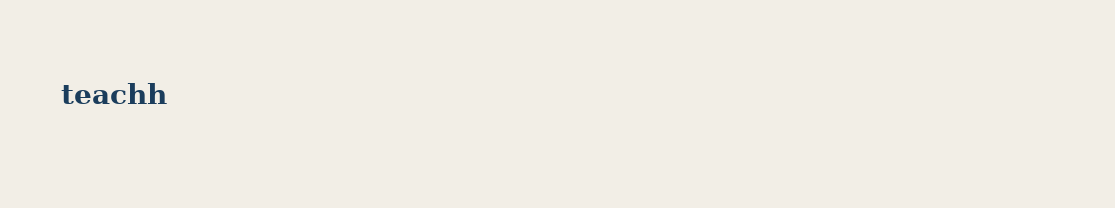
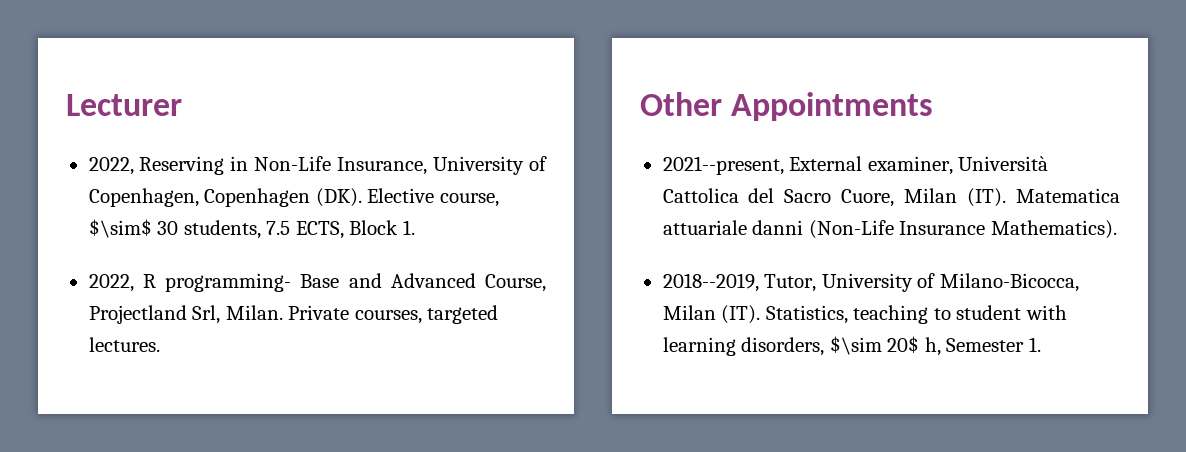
[61,83,167,104] teachh -> [66,94,182,116] [88,156,547,175] [88,188,499,207] [88,219,415,239] [88,273,546,292] [88,305,499,324] [88,337,160,352] [640,92,934,121] [662,156,1049,175] [662,188,1120,207] [662,220,1117,239] [662,273,1079,292] [662,305,1067,324] [662,336,1041,356] Lecturer // 2022, Reserving in Non-Life Insurance, University of Copenhagen, Copenhagen (DK). Elective course, $\sim$ 30 students, 7.5 ECTS, Block 1. // 2022, R programming- Base and Advanced Course, Projectland Srl, Milan. Private courses, targeted lectures. // Other Appointments // 2021--present, External examiner, Università Cattolica del Sacro Cuore, Milan (IT). Matematica attuariale danni (Non-Life Insurance Mathematics). // 2018--2019, Tutor, University of Milano-Bicocca, Milan (IT). Statistics, teaching to student with learning disorders, $\sim 20$ h, Semester 1.

